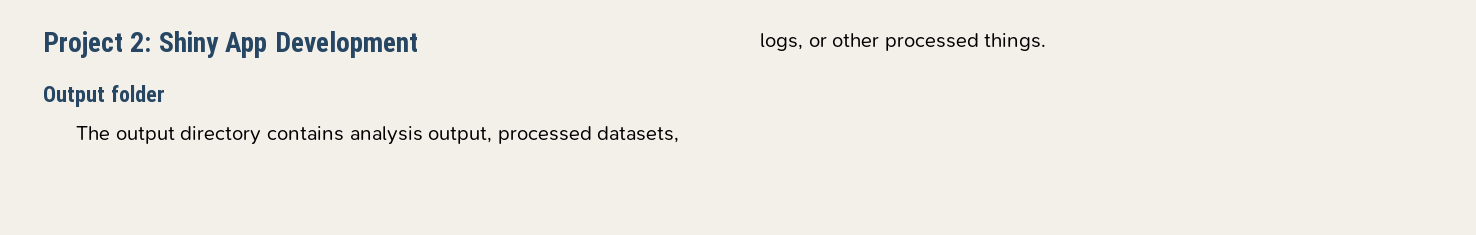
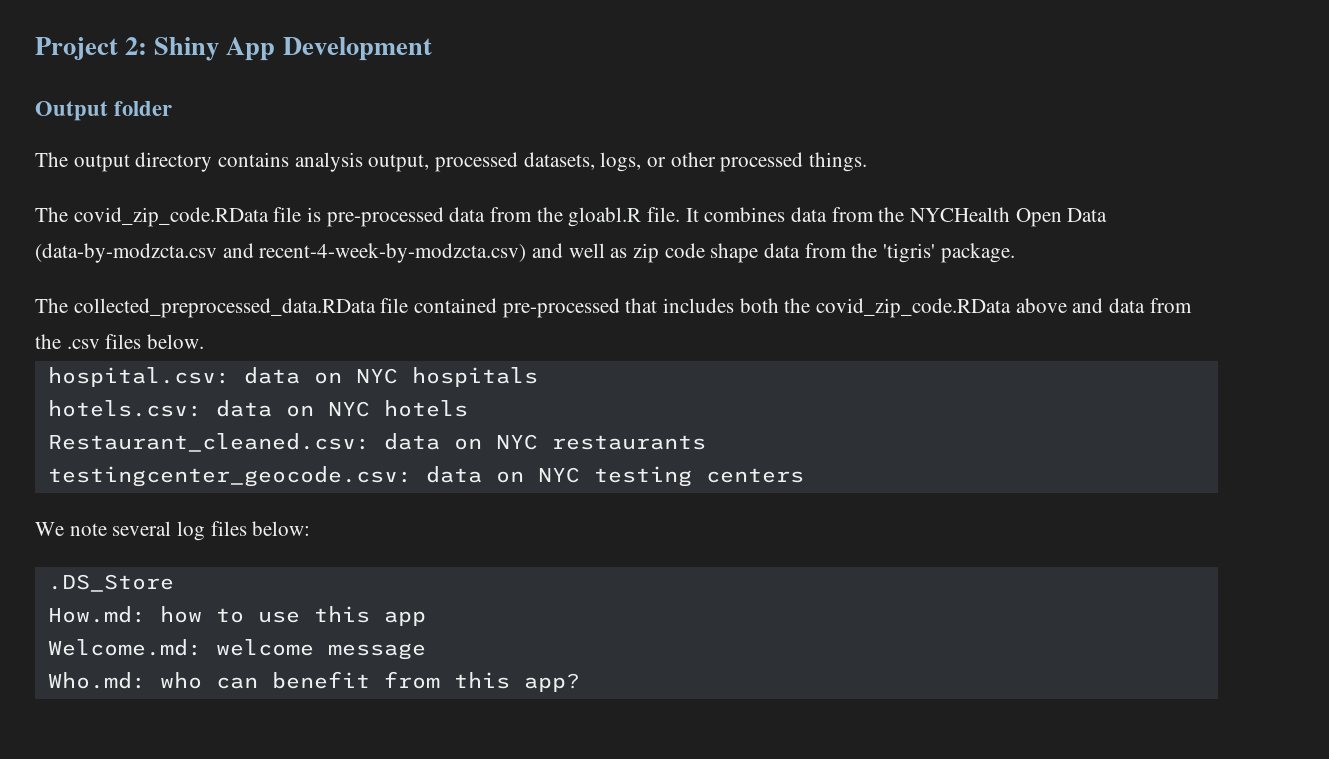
(1047, 42) none -> [35,207,1108,227] [35,243,1015,263] [35,298,1192,318] [35,334,205,349] [47,367,538,387] [47,400,468,417] [47,433,706,452] [47,466,804,487] [35,521,311,541] [47,574,174,592] [47,606,426,626] [47,639,426,660] [47,671,580,692] // The covid_zip_code.RData file is pre-processed data from the gloabl.R file. It combines data from the NYCHealth Open Data (data-by-modzcta.csv and recent-4-week-by-modzcta.csv) and well as zip code shape data from the 'tigris' package. // The collected_preprocessed_data.RData file contained pre-processed that includes both the covid_zip_code.RData above and data from the .csv files below. // hospital.csv: data on NYC hospitals // hotels.csv: data on NYC hotels // Restaurant_cleaned.csv: data on NYC restaurants // testingcenter_geocode.csv: data on NYC testing centers // We note several log files below: // .DS_Store // How.md: how to use this app // Welcome.md: welcome message // Who.md: who can benefit from this app?

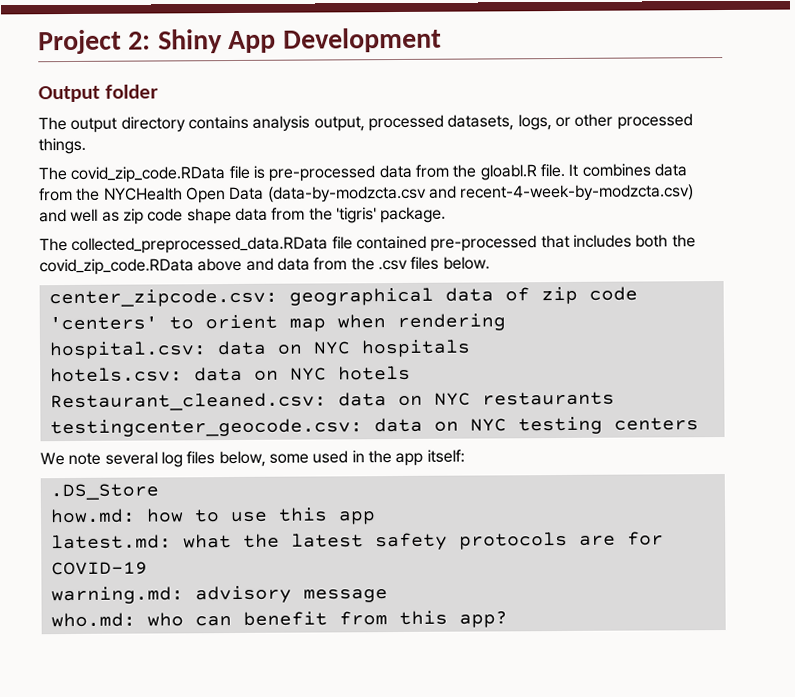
(205, 341) none -> [48,286,638,308] [48,313,506,332] // center_zipcode.csv: geographical data of zip code 'centers' to orient map when rendering
[252,521,311,536] below: -> [218,449,465,468] below, some used in the app itself:
[47,606,146,623] How.md: -> [49,508,136,524] how.md:
[47,639,314,656] Welcome.md: welcome -> [50,531,664,551] [50,561,148,576] [50,585,292,605] latest.md: what the latest safety protocols are for COVID-19 // warning.md: advisory
[47,672,146,689] Who.md: -> [50,612,136,628] who.md:

